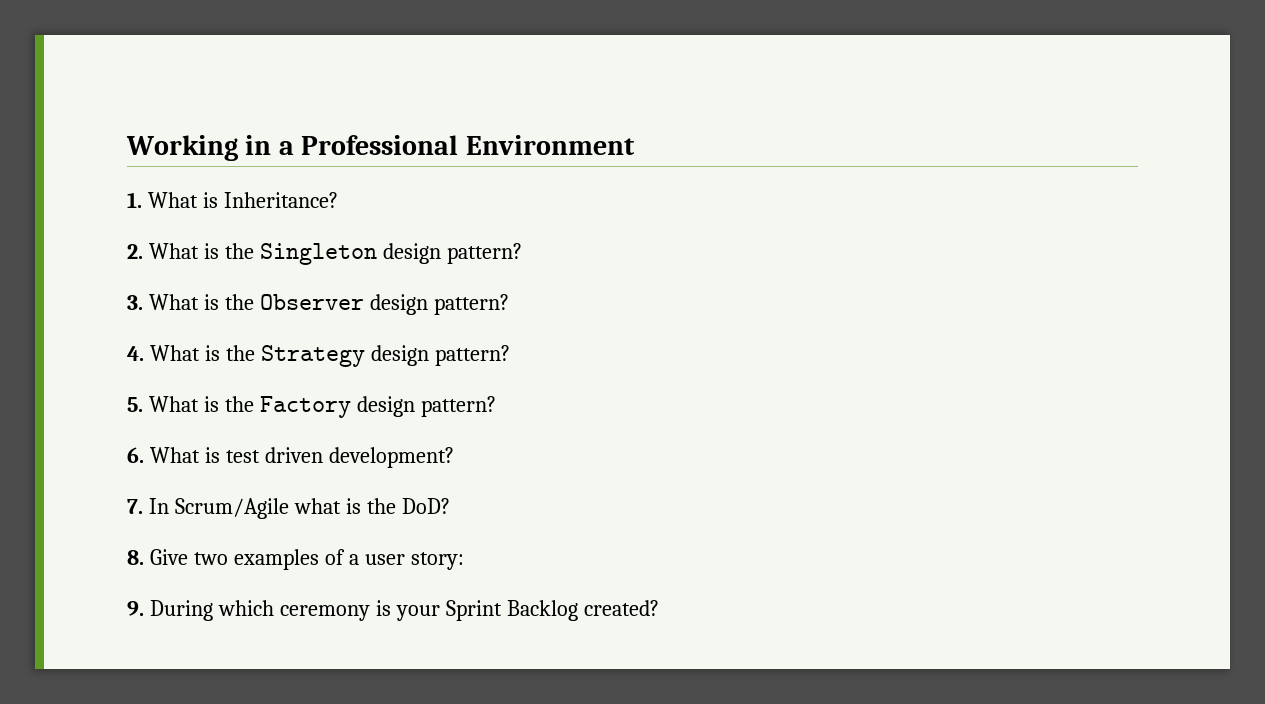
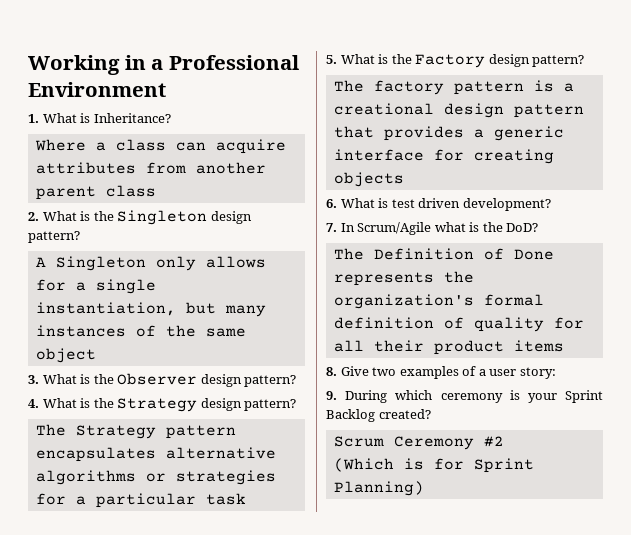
(338, 200) none -> [34,139,286,154] [35,162,266,174] [35,185,156,200] // Where a class can acquire attributes from another parent class
(522, 253) none -> [35,256,266,271] [35,279,156,294] [35,302,266,317] [35,325,246,337] [35,348,96,363] // A Singleton only allows for a single instantiation, but many instances of the same object
(510, 355) none -> [35,424,236,439] [35,447,276,462] [35,470,276,485] [35,493,246,508] // The Strategy pattern encapsulates alternative algorithms or strategies for a particular task
(496, 406) none -> [333,80,574,95] [333,103,584,118] [333,126,564,141] [333,149,554,164] [333,172,404,187] // The factory pattern is a creational design pattern that provides a generic interface for creating objects
(450, 506) none -> [333,248,554,260] [333,271,474,286] [333,294,544,309] [333,317,584,332] [333,340,564,355] // The Definition of Done represents the organization's formal definition of quality for all their product items
(659, 608) none -> [333,436,504,450] [333,458,534,473] [333,481,424,496] // Scrum Ceremony #2 // (Which is for Sprint Planning)

